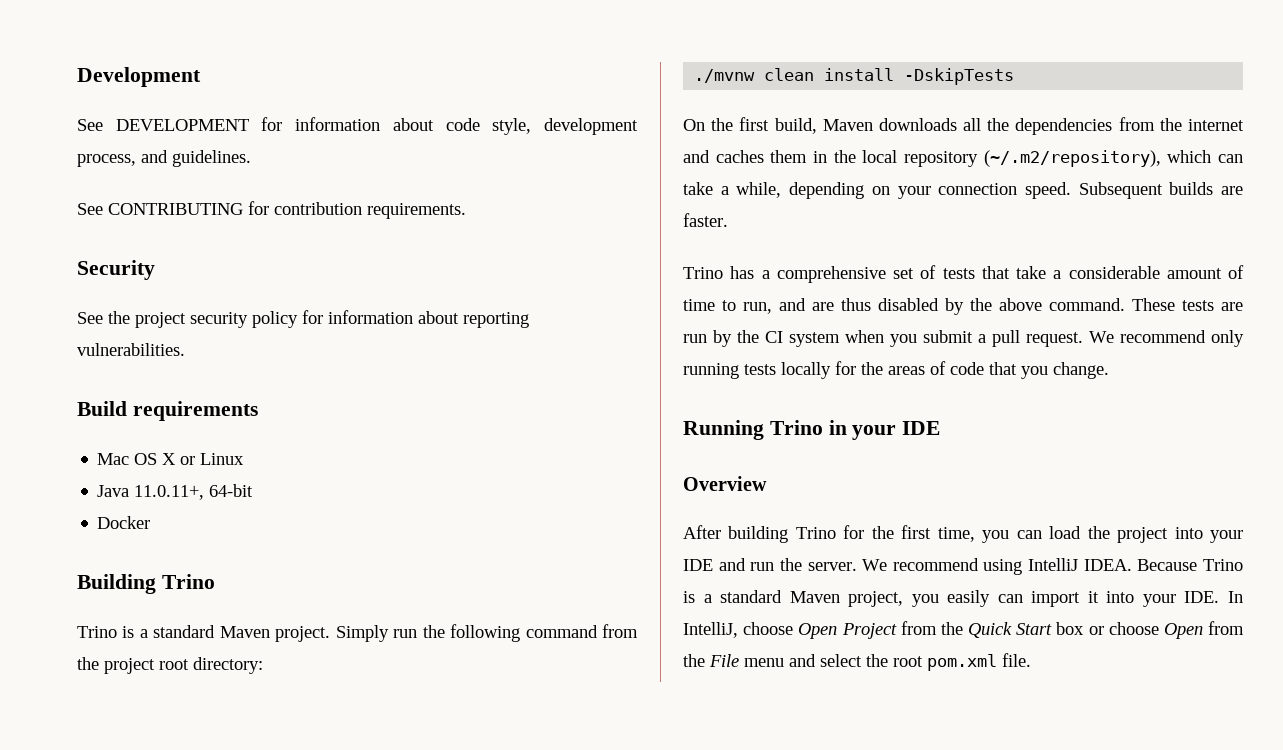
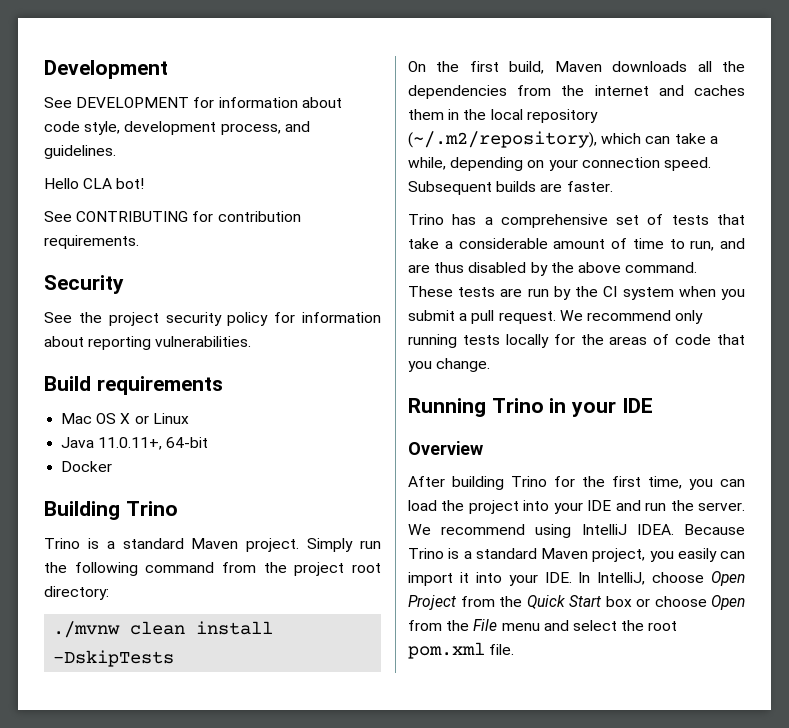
(251, 158) none -> [44,178,145,189] // Hello CLA bot!

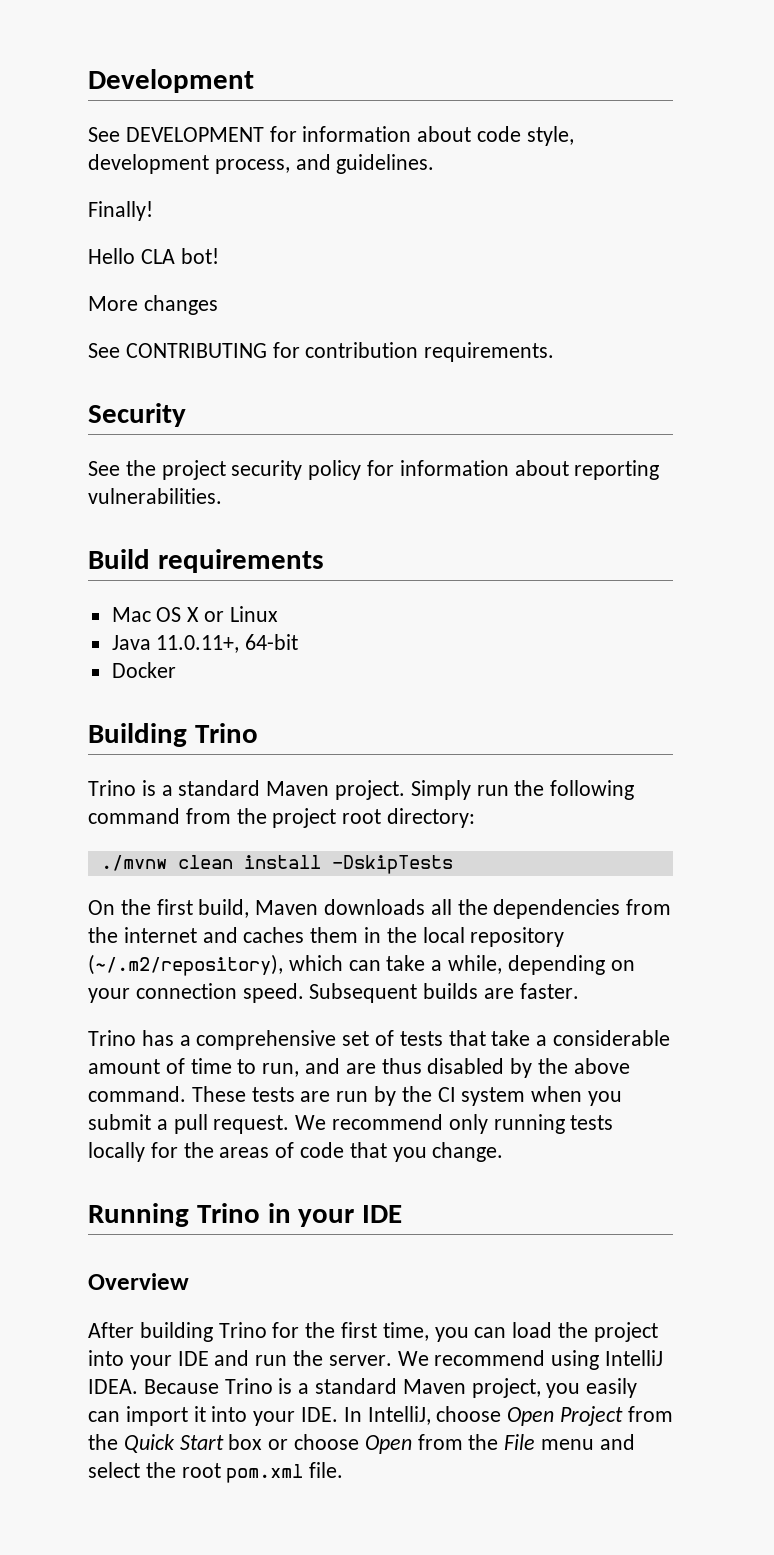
(116, 152) none -> [88,201,153,221] // Finally!
(145, 183) none -> [88,295,218,315] // More changes

